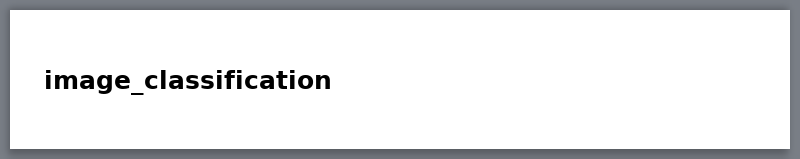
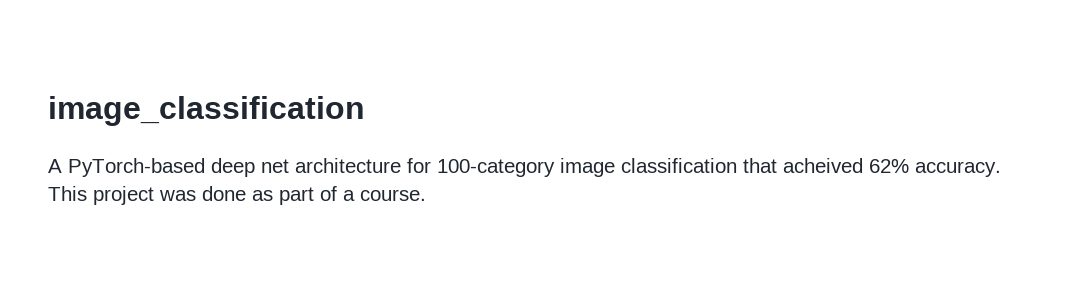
(332, 82) none -> [48,158,1001,177] [48,186,426,205] // A PyTorch-based deep net architecture for 100-category image classification that acheived 62% accuracy. This project was done as part of a course.

